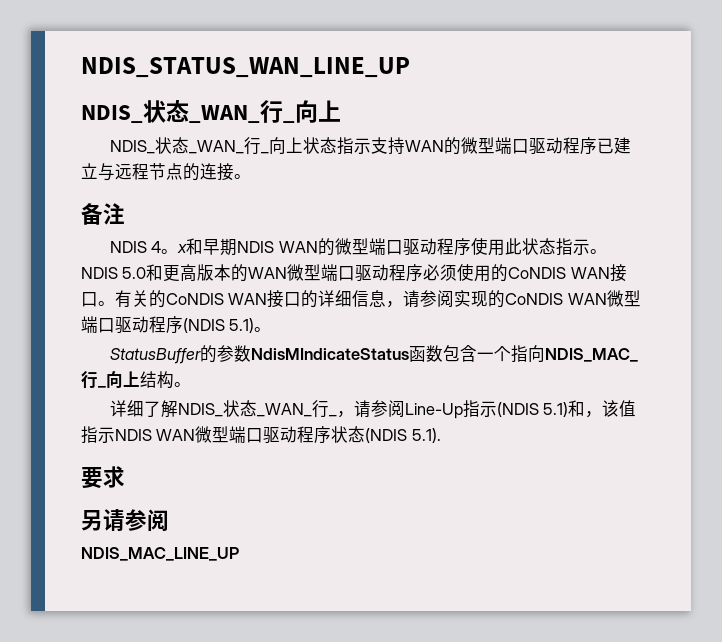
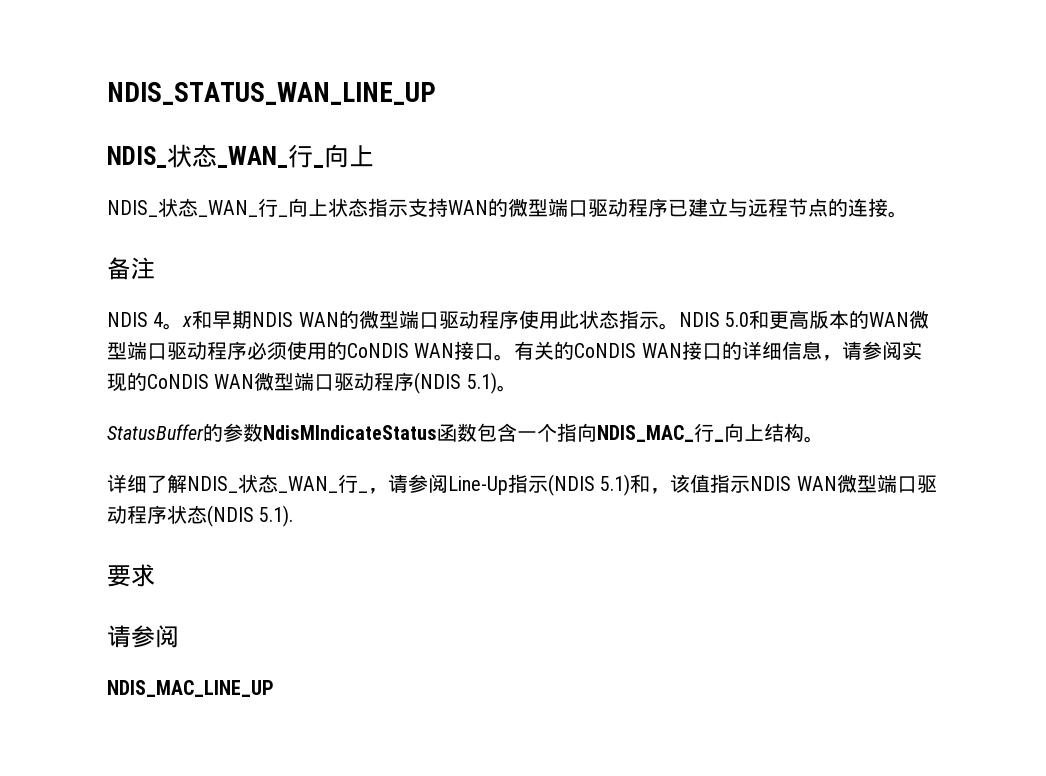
[81,510,103,531] 另 -> (155, 575) none

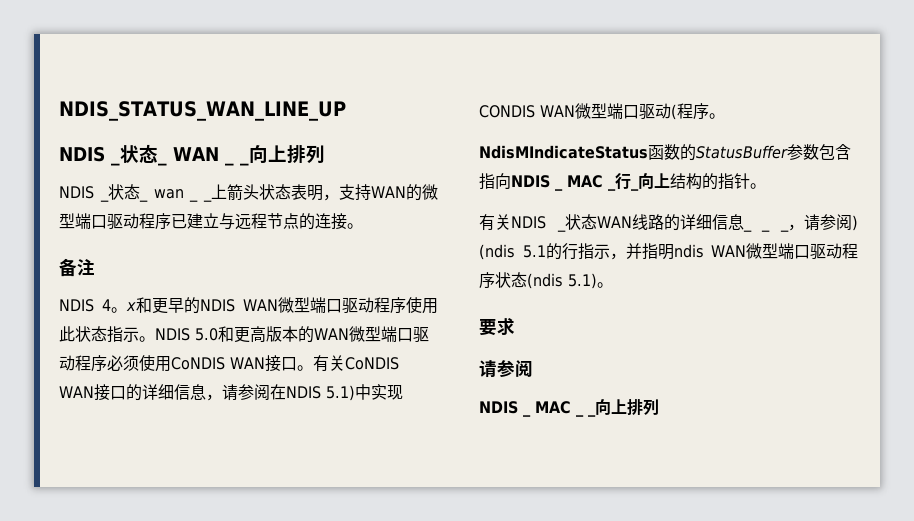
[107,144,374,168] [107,198,408,217] NDIS_状态_WAN_行_向上 // NDIS_状态_WAN_行_向上状态指示 -> [59,144,167,166] [173,147,219,161] [224,145,325,166] [59,184,340,202] NDIS _状态_ WAN _ _向上排列 // NDIS _状态_ wan _ _上箭头状态表明，
[212,310,359,329] 早期NDIS WAN的 -> [152,297,279,314] 更早的NDIS WAN
[327,341,347,360] 的 -> (171, 364) none
[554,341,575,360] 的 -> (345, 363) none
[901,341,922,360] [107,372,517,394] [107,423,694,442] 实现的CoNDIS WAN微型端口驱动程序(NDIS 5.1)。 // StatusBuffer的参数NdisMIndicateStatus函数包含一个指向NDIS_MAC_ -> [269,384,403,401] [479,103,725,120] [479,144,851,161] [479,173,616,191] 在NDIS 5.1)中实现CONDIS WAN微型端口驱动(程序。 // NdisMIndicateStatus函数的StatusBuffer参数包含指向NDIS _ MAC _
[804,436,824,443] [107,474,792,496] 。 // 详细了解NDIS_状态_WAN_行_，请参阅Line-Up指示(NDIS 5.1)和，该值指示NDIS -> [702,173,766,190] [479,214,858,232] [479,243,704,260] 的指针。 // 有关NDIS _状态WAN线路的详细信息_ _ _，请参阅) (ndis 5.1的行指示，并指明ndis
[207,505,294,527] (NDIS 5.1). -> [527,273,613,289] (ndis 5.1)。
[107,680,274,697] NDIS_MAC_LINE_UP -> [479,399,659,417] NDIS _ MAC _ _向上排列

